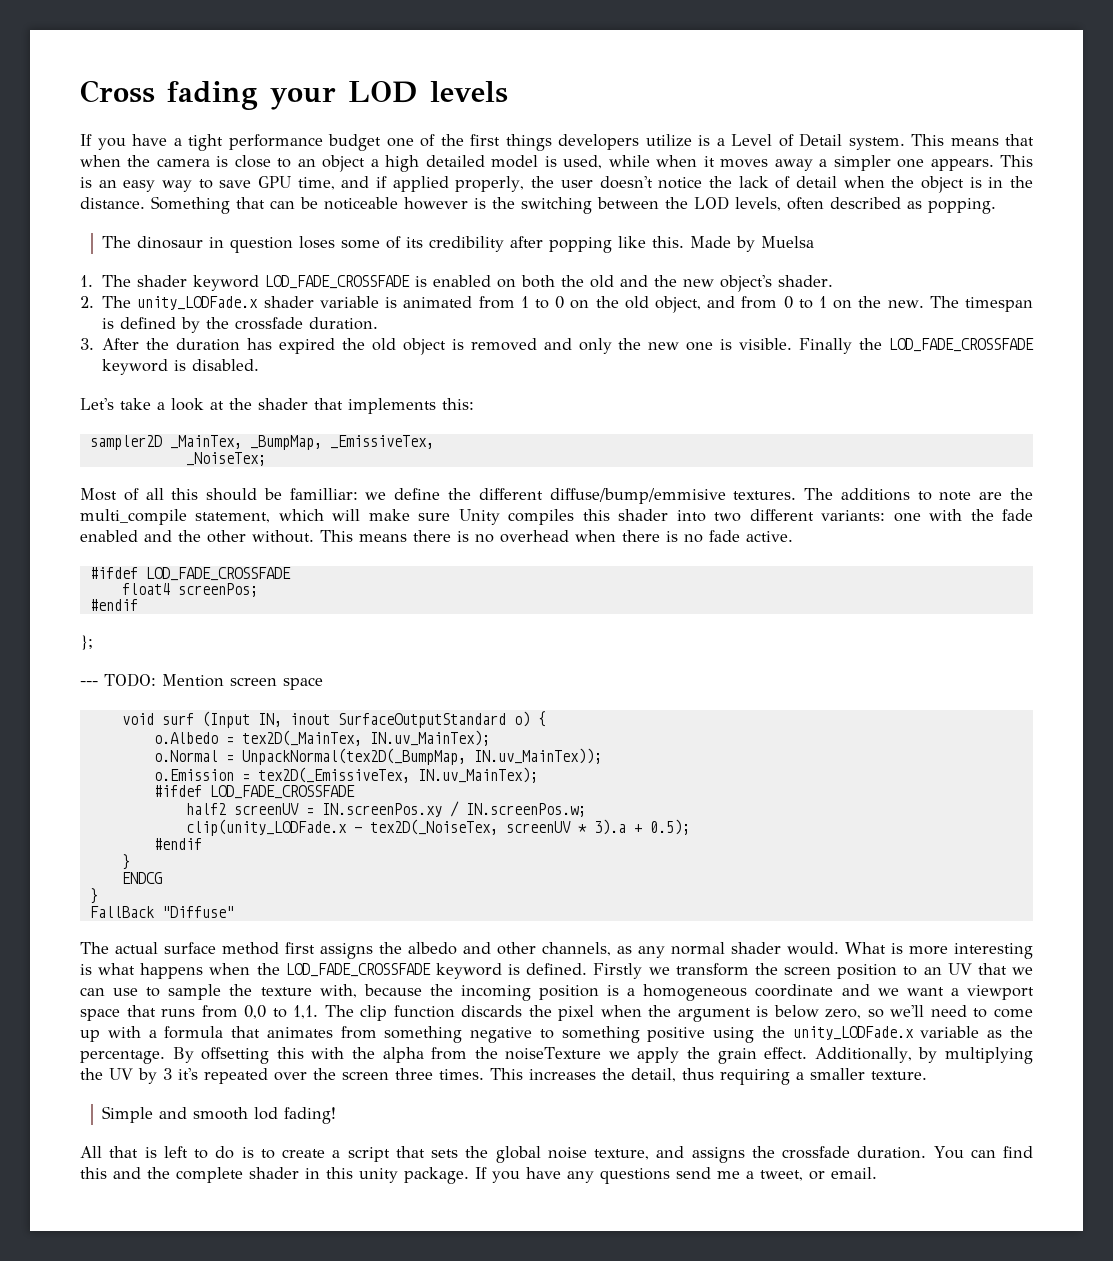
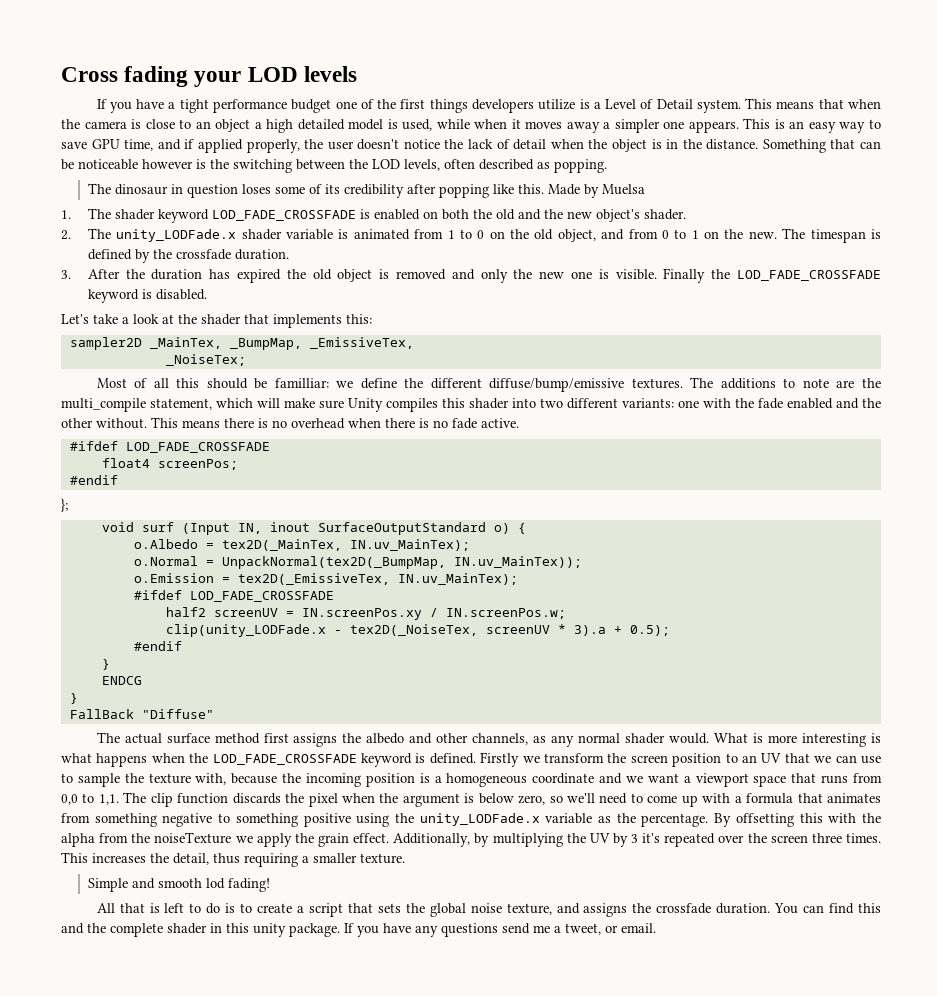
[549,488,726,504] diffuse/bump/emmisive -> [489,378,625,392] diffuse/bump/emissive
[80,673,323,690] // --- TODO: Mention screen space -> (68, 505) none

